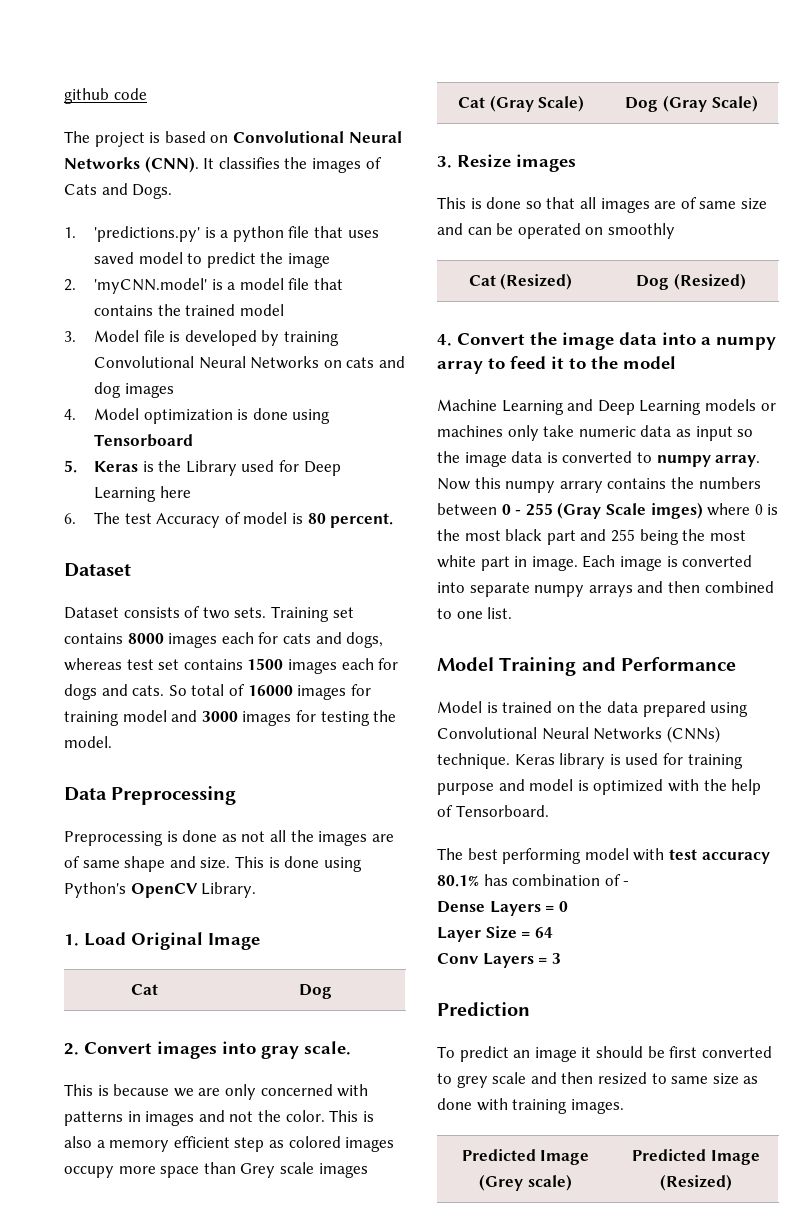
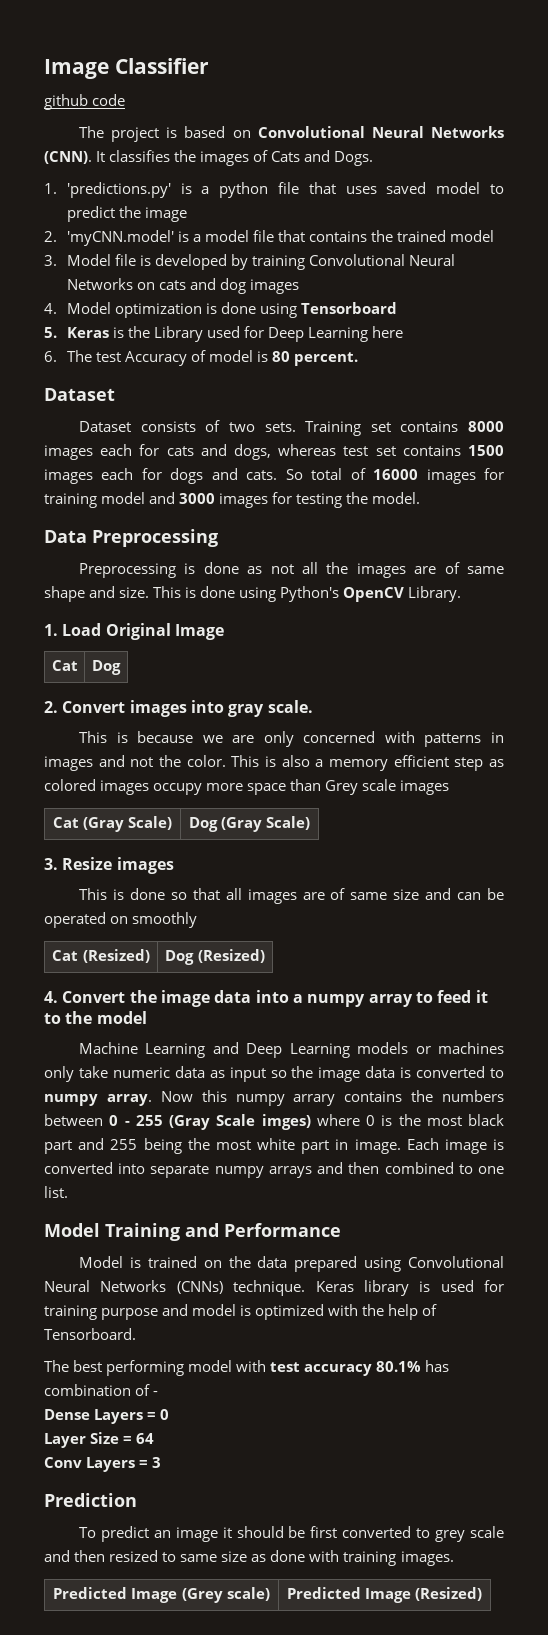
(64, 96) none -> [44,58,209,79] Image Classifier //

